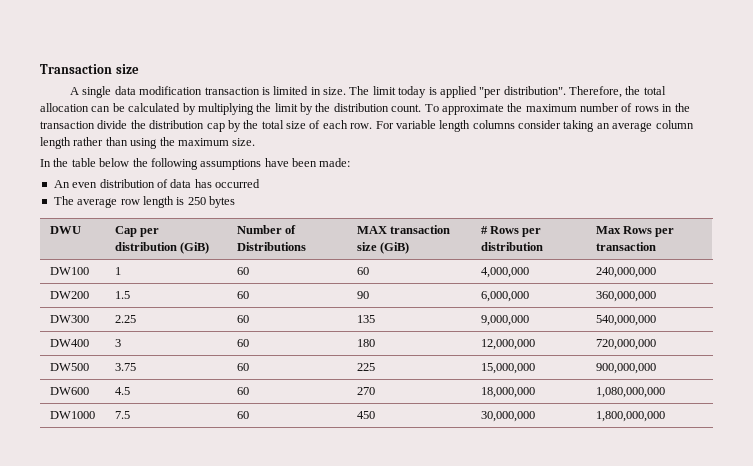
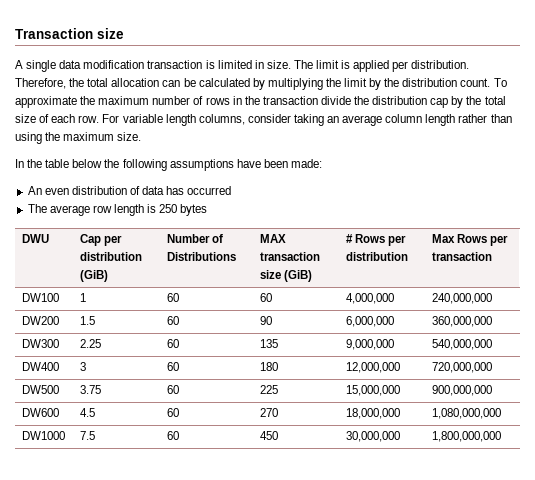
[398,86,427,98] today -> (340, 64) none
[479,86,566,98] "per distribution". -> [392,60,470,72] per distribution.
[472,120,515,129] columns -> [198,114,245,125] columns,

